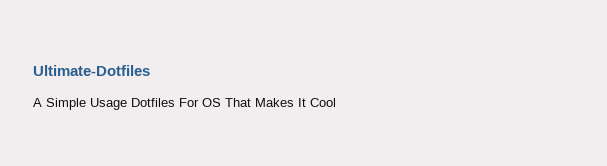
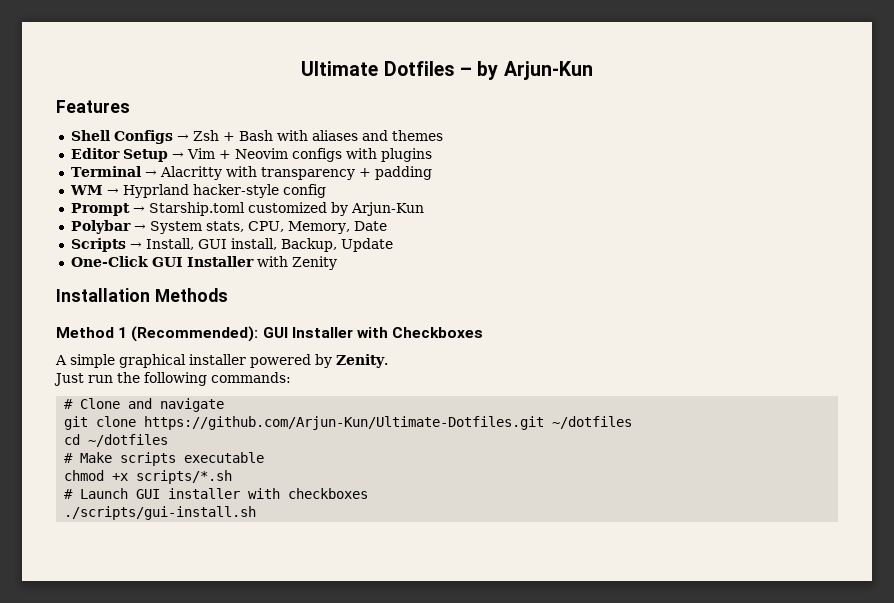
[33,65,150,76] [33,98,336,110] Ultimate-Dotfiles // A Simple Usage Dotfiles For OS That Makes It Cool -> [301,61,593,80] [56,100,130,113] [70,130,443,144] [70,148,432,162] [70,166,432,180] [69,184,326,198] [70,202,424,216] [70,220,387,234] [70,238,393,252] [70,256,337,270] [56,288,228,302] [56,326,484,342] [55,354,388,368] [54,372,291,386] [64,398,225,412] [64,416,633,430] [64,434,169,447] [64,452,265,466] [64,470,233,484] [64,488,369,499] [64,506,257,520] Ultimate Dotfiles – by Arjun-Kun // Features // Shell Configs → Zsh + Bash with aliases and themes // Editor Setup → Vim + Neovim configs with plugins // Terminal → Alacritty with transparency + padding // WM → Hyprland hacker-style config // Prompt → Starship.toml customized by Arjun-Kun // Polybar → System stats, CPU, Memory, Date // Scripts → Install, GUI install, Backup, Update // One-Click GUI Installer with Zenity // Installation Methods // Method 1 (Recommended): GUI Installer with Checkboxes // A simple graphical installer powered by Zenity. // Just run the following commands: // # Clone and navigate // git clone https://github.com/Arjun-Kun/Ultimate-Dotfiles.git ~/dotfiles // cd ~/dotfiles // # Make scripts executable // chmod +x scripts/*.sh // # Launch GUI installer with checkboxes // ./scripts/gui-install.sh

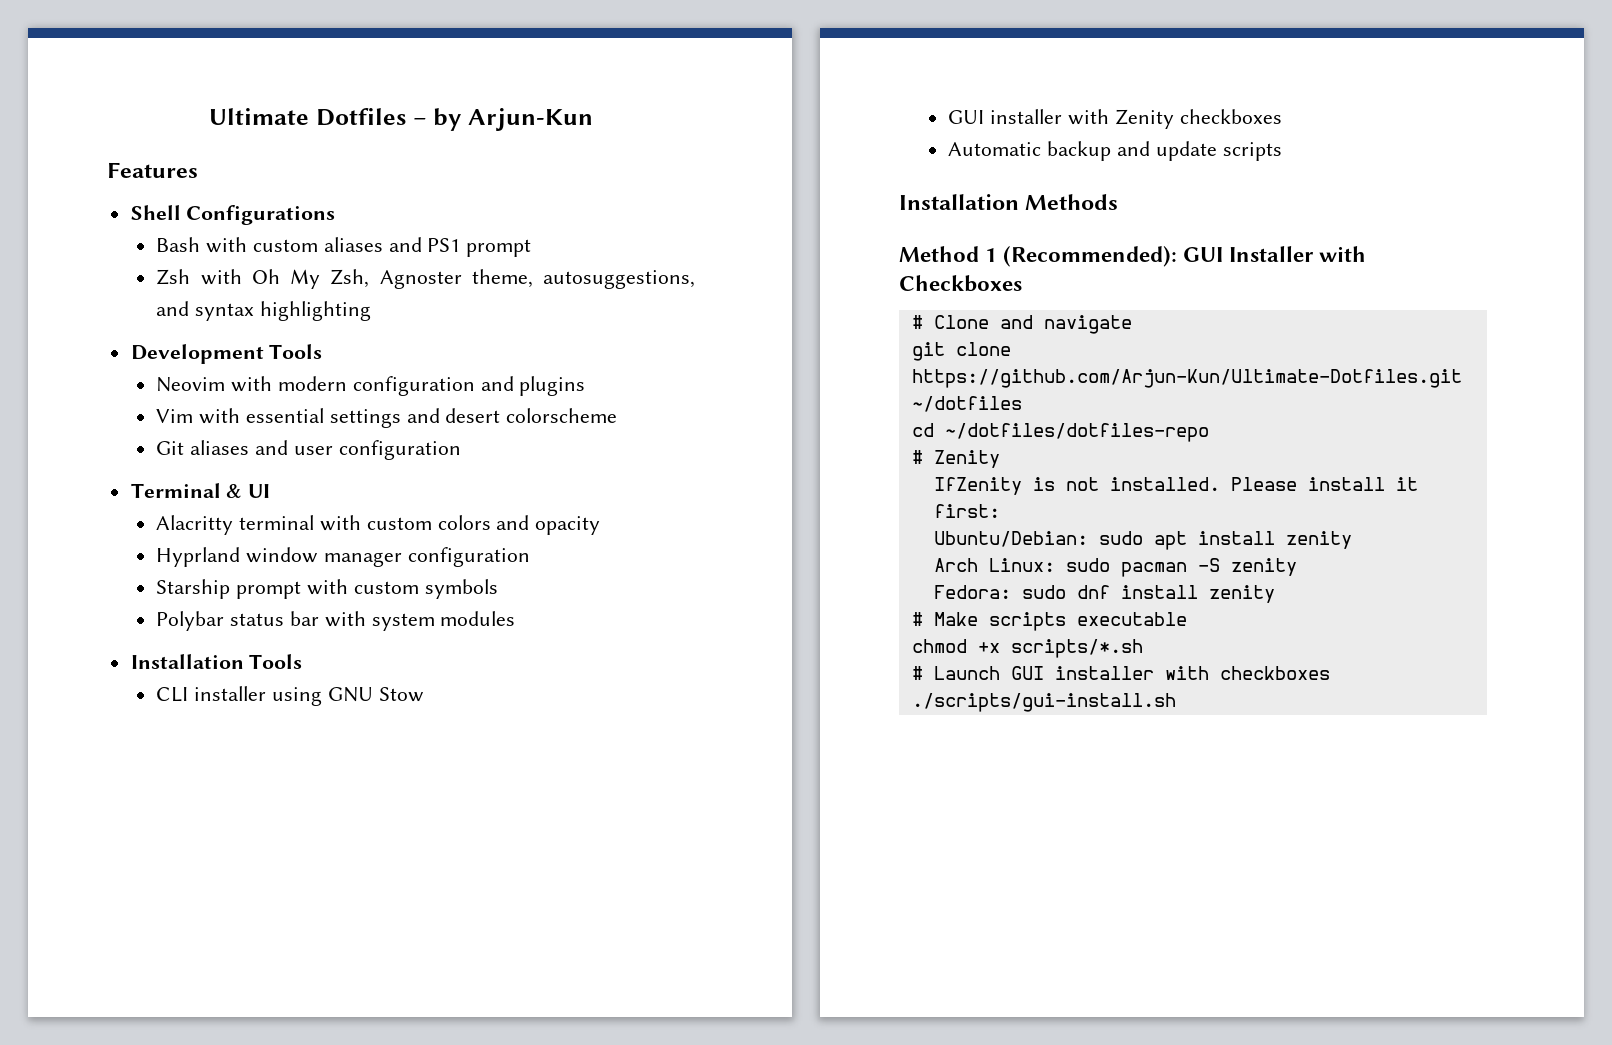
[113,130,235,144] Configs → Zsh + -> [186,205,336,225] Configurations //
[311,130,443,141] [70,148,432,162] [70,166,432,180] [69,184,326,198] [70,202,424,216] [70,220,387,234] [70,238,393,252] [70,256,337,270] aliases and themes // Editor Setup → Vim + Neovim configs with plugins // Terminal → Alacritty with transparency + padding // WM → Hyprland hacker-style config // Prompt → Starship.toml customized by Arjun-Kun // Polybar → System stats, CPU, Memory, Date // Scripts → Install, GUI install, Backup, Update // One-Click GUI Installer with Zenity -> [252,237,532,257] [156,269,695,289] [156,301,371,321] [130,344,323,364] [156,376,586,396] [156,408,618,428] [156,440,461,460] [130,483,271,498] [156,515,601,535] [156,547,530,567] [156,579,498,599] [156,611,516,631] [130,654,303,669] [156,686,424,706] [948,109,1282,129] [948,141,1282,161] custom aliases and PS1 prompt // Zsh with Oh My Zsh, Agnoster theme, autosuggestions, and syntax highlighting // Development Tools // Neovim with modern configuration and plugins // Vim with essential settings and desert colorscheme // Git aliases and user configuration // Terminal & UI // Alacritty terminal with custom colors and opacity // Hyprland window manager configuration // Starship prompt with custom symbols // Polybar status bar with system modules // Installation Tools // CLI installer using GNU Stow // GUI installer with Zenity checkboxes // Automatic backup and update scripts
[55,354,388,368] [54,372,291,386] // A simple graphical installer powered by Zenity. // Just run the following commands: -> (1022, 283) none
[88,434,169,447] ~/dotfiles -> [944,423,1209,442] [911,450,1000,468] [933,477,1418,495] [933,504,1000,518] [933,531,1352,550] [933,558,1297,577] [933,585,1275,603] ~/dotfiles/dotfiles-repo // # Zenity // IfZenity is not installed. Please install it first: // Ubuntu/Debian: sudo apt install zenity // Arch Linux: sudo pacman -S zenity // Fedora: sudo dnf install zenity

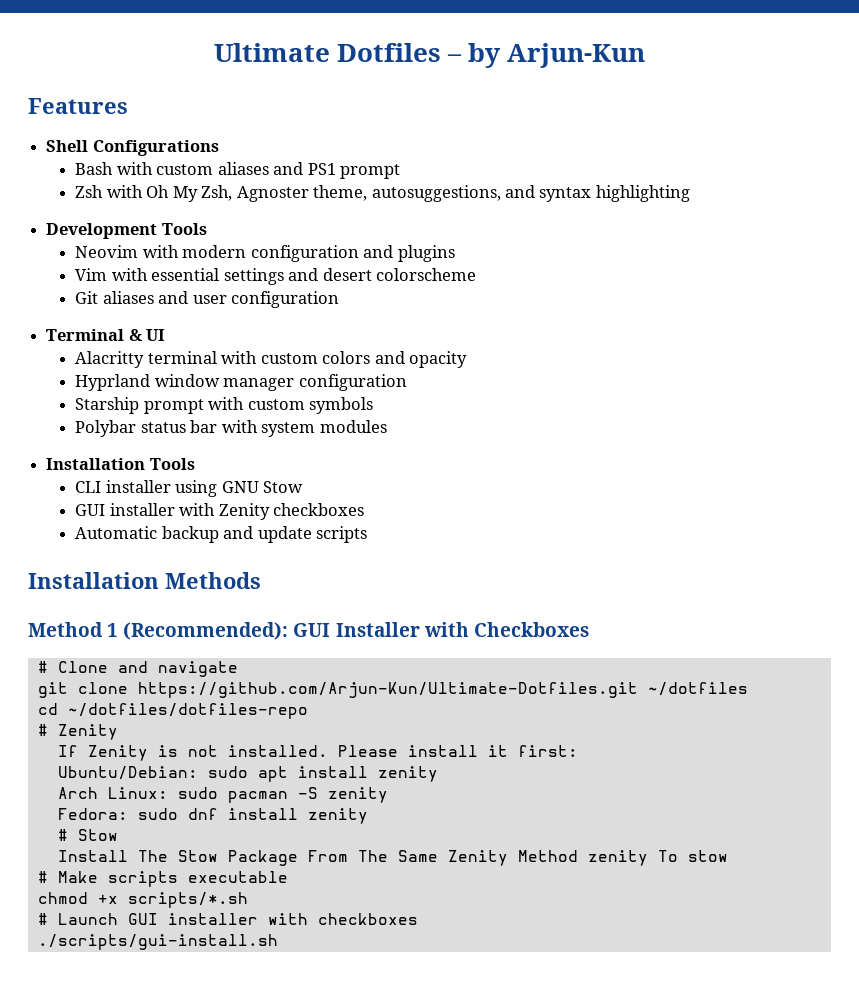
[933,477,1022,495] IfZenity -> [57,745,148,761] If Zenity
(1275, 594) none -> [57,829,118,841] [57,850,728,866] // # Stow // Install The Stow Package From The Same Zenity Method zenity To stow

